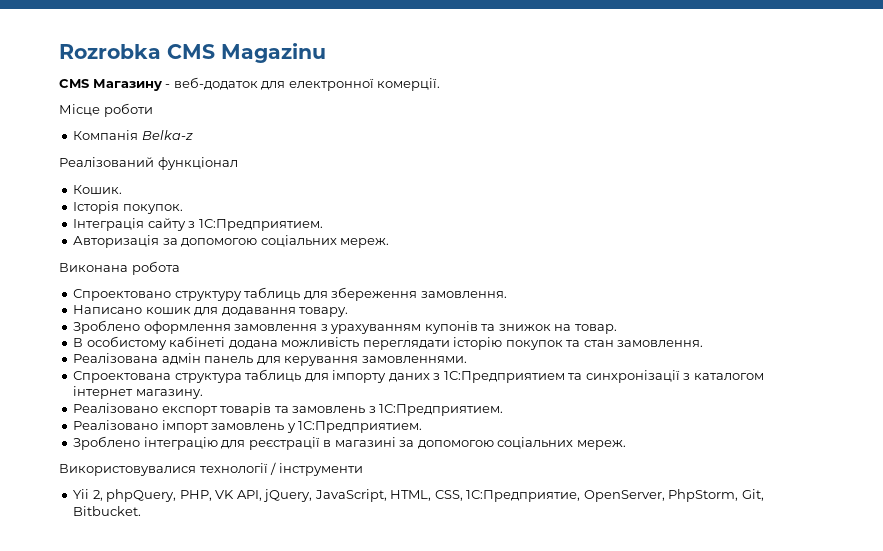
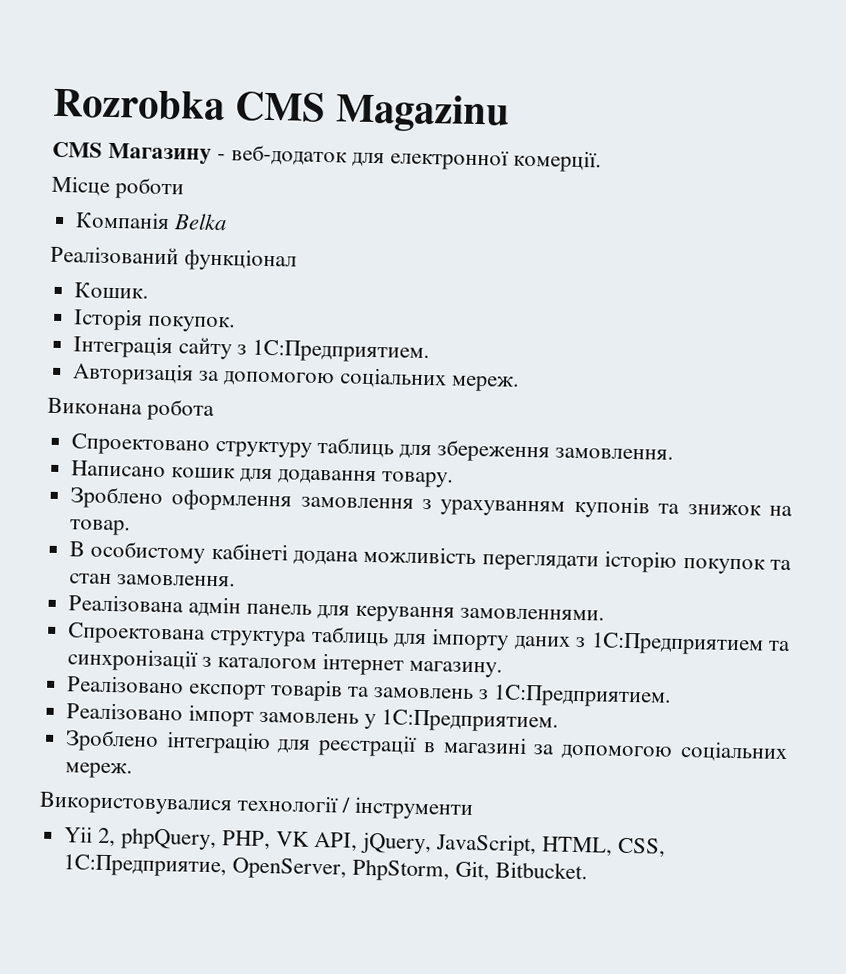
[141,130,193,140] Belka-z -> [172,213,227,231] Belka

